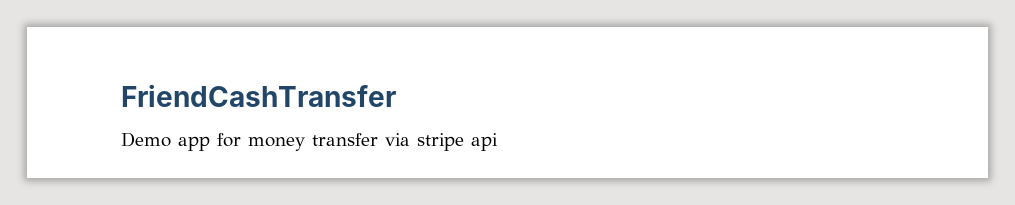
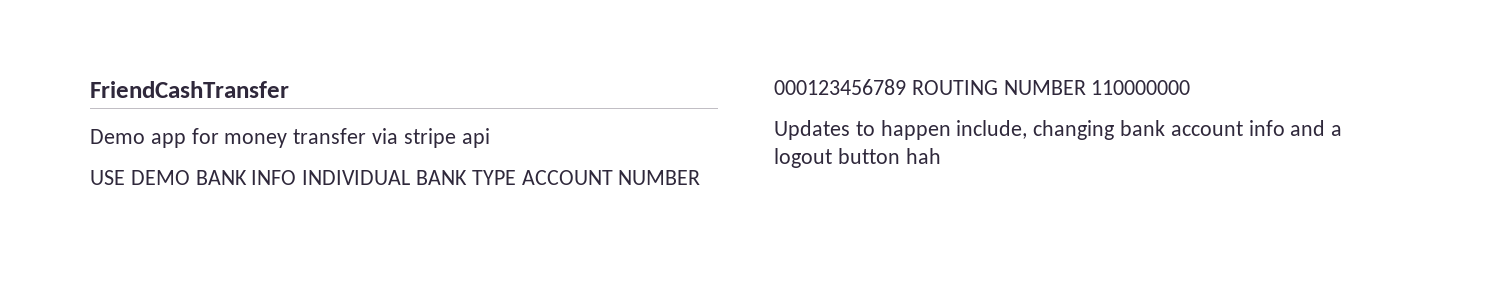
(498, 142) none -> [90,170,701,185] [774,79,1191,95] [774,120,1343,140] [774,148,941,168] // USE DEMO BANK INFO INDIVIDUAL BANK TYPE ACCOUNT NUMBER 000123456789 ROUTING NUMBER 110000000 // Updates to happen include, changing bank account info and a logout button hah

